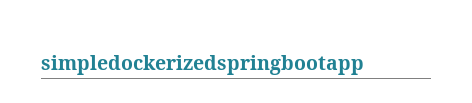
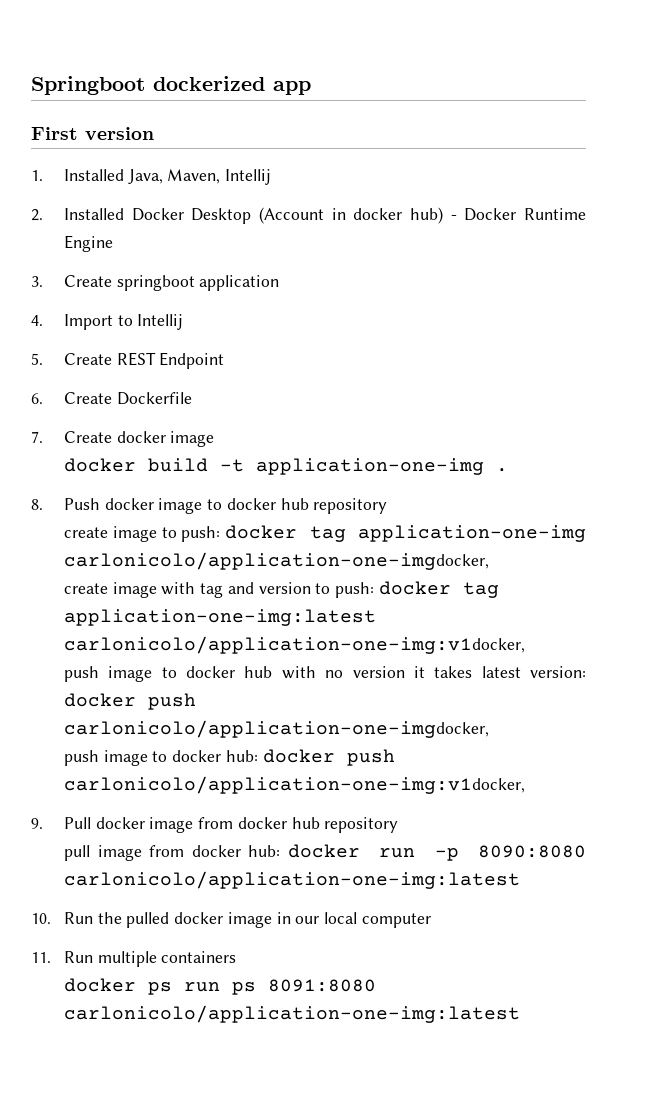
[41,55,364,75] simpledockerizedspringbootapp -> [31,76,311,95] [31,127,154,140] [31,169,272,185] [31,207,586,224] [63,235,113,252] [31,275,280,291] [31,314,184,330] [31,352,225,369] [31,392,192,405] [31,431,215,447] [63,458,508,475] [31,498,388,514] [63,525,587,542] [63,552,489,570] [63,581,499,598] [63,609,376,626] [63,636,525,654] [63,666,587,682] [63,693,196,710] [63,720,489,738] [63,749,395,766] [63,776,525,794] [31,817,399,833] [63,844,587,861] [63,871,520,889] [31,912,431,928] [31,951,237,967] [63,978,376,995] [63,1005,520,1023] Springboot dockerized app // First version // 1. Installed Java, Maven, Intellij // 2. Installed Docker Desktop (Account in docker hub) - Docker Runtime Engine // 3. Create springboot application // 4. Import to Intellij // 5. Create REST Endpoint // 6. Create Dockerfile // 7. Create docker image // docker build -t application-one-img . // 8. Push docker image to docker hub repository // create image to push: docker tag application-one-img carlonicolo/application-one-imgdocker, // create image with tag and version to push: docker tag application-one-img:latest carlonicolo/application-one-img:v1docker, // push image to docker hub with no version it takes latest version: docker push carlonicolo/application-one-imgdocker, // push image to docker hub: docker push carlonicolo/application-one-img:v1docker, // 9. Pull docker image from docker hub repository // pull image from docker hub: docker run -p 8090:8080 carlonicolo/application-one-img:latest // 10. Run the pulled docker image in our local computer // 11. Run multiple containers // docker ps run ps 8091:8080 carlonicolo/application-one-img:latest

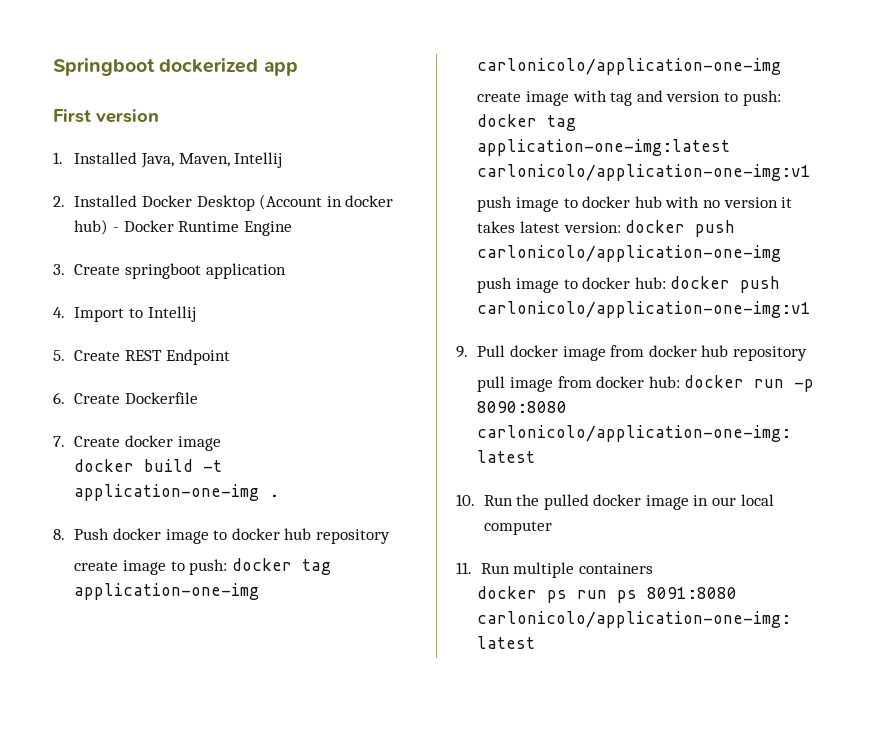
[63,552,489,570] carlonicolo/application-one-imgdocker, -> [477,58,782,75] carlonicolo/application-one-img
[63,636,525,654] carlonicolo/application-one-img:v1docker, -> [477,164,812,181] carlonicolo/application-one-img:v1
[63,720,489,738] carlonicolo/application-one-imgdocker, -> [477,245,782,262] carlonicolo/application-one-img
[63,776,525,794] carlonicolo/application-one-img:v1docker, -> [477,301,812,318] carlonicolo/application-one-img:v1

